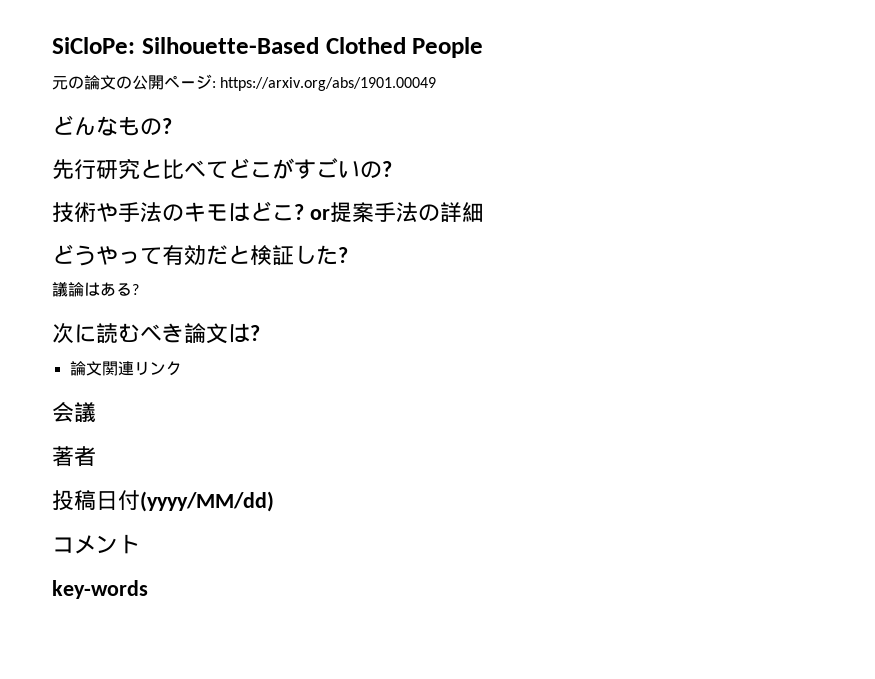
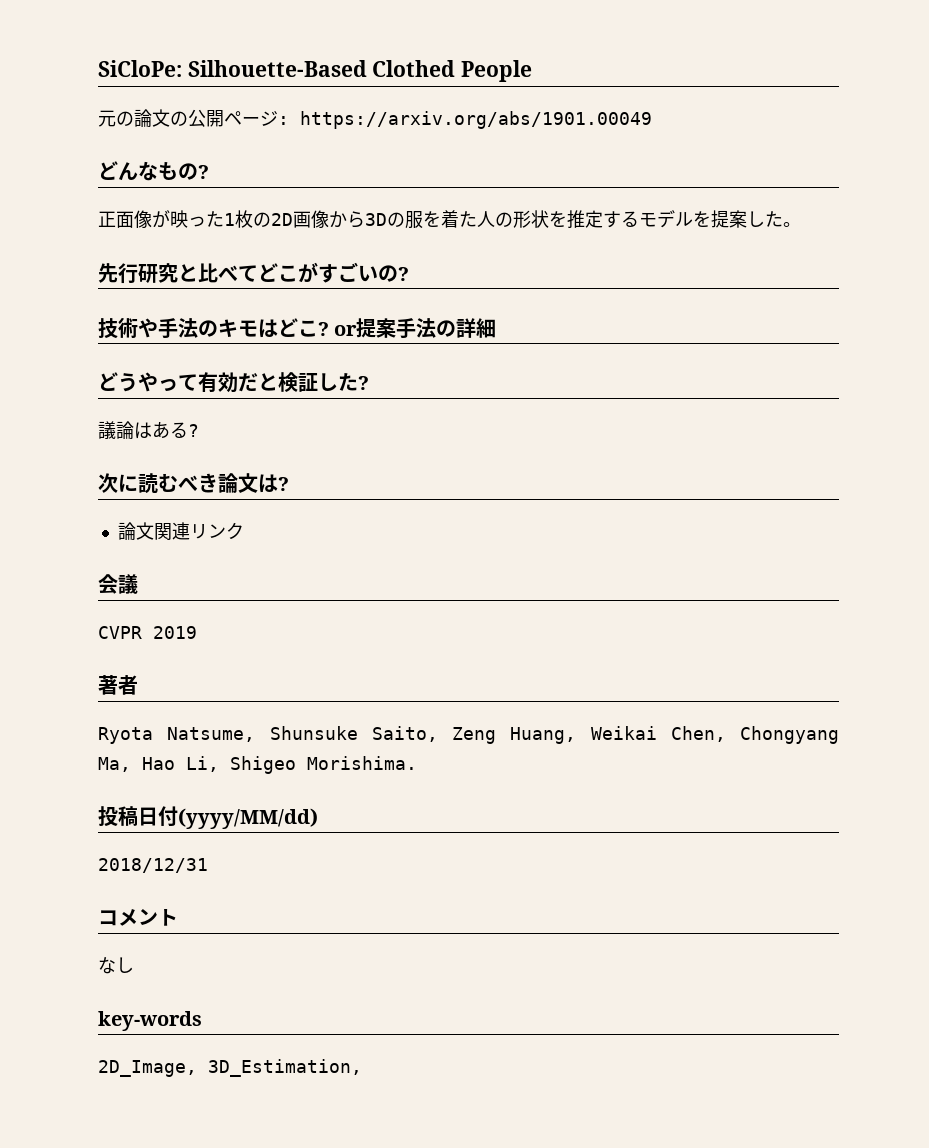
(172, 126) none -> [98,210,801,229] // 正面像が映った1枚の2D画像から3Dの服を着た人の形状を推定するモデルを提案した。
(96, 412) none -> [98,626,197,639] // CVPR 2019
(96, 456) none -> [98,726,839,744] [98,756,417,774] // Ryota Natsume, Shunsuke Saito, Zeng Huang, Weikai Chen, Chongyang Ma, Hao Li, Shigeo Morishima.
(274, 501) none -> [98,858,208,873] // 2018/12/31
(140, 544) none -> [98,957,134,974] // なし
(148, 589) none -> [98,1059,362,1077] // 2D_Image, 3D_Estimation,

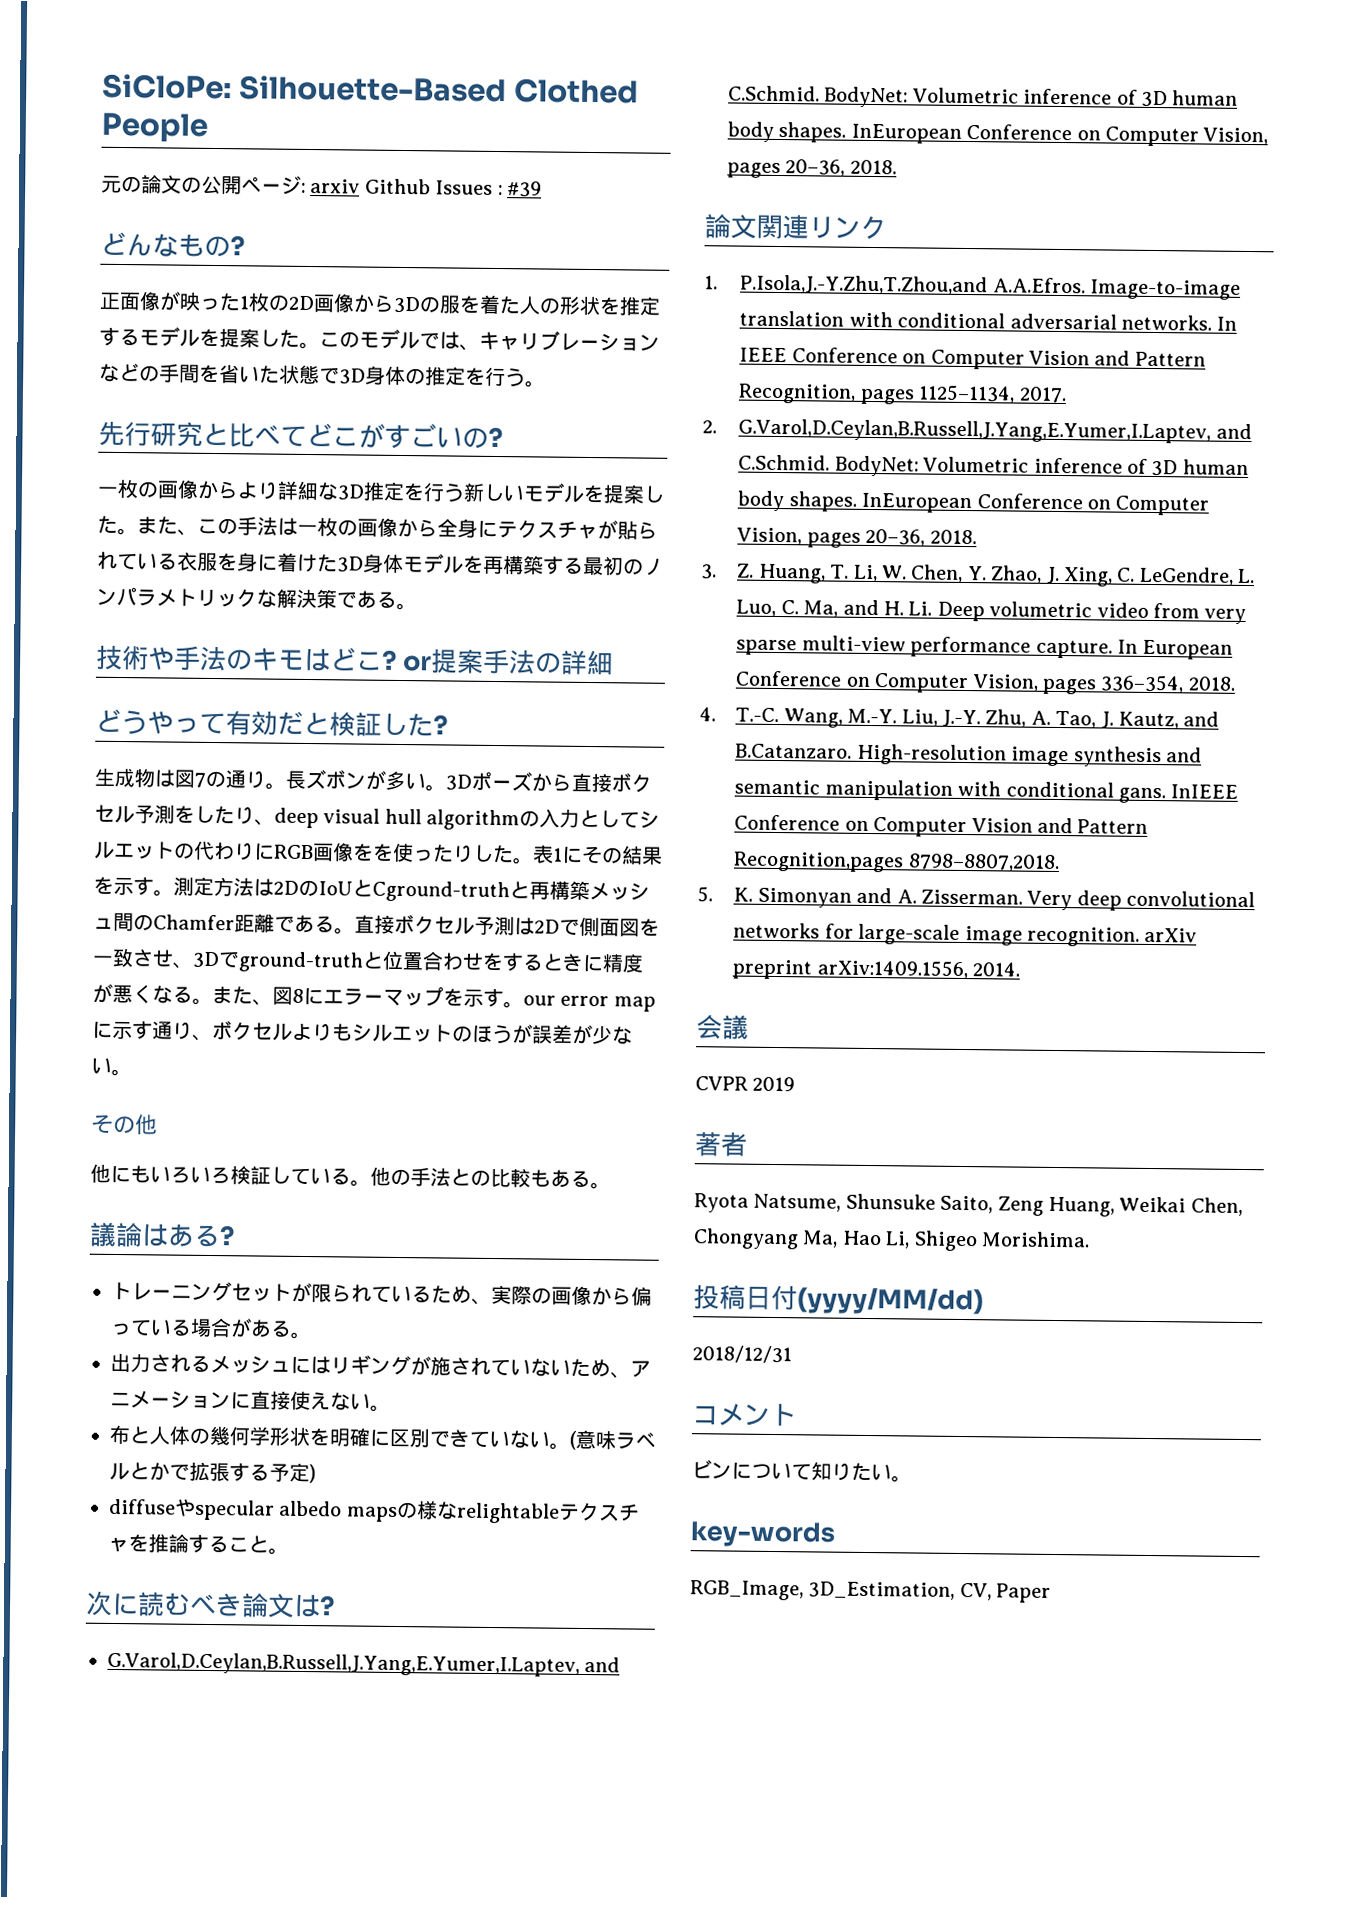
[300,111,652,129] https://arxiv.org/abs/1901.00049 -> [310,178,542,198] arxiv Github Issues : #39
(801, 224) none -> [319,328,660,352] [99,362,546,388] このモデルでは、キャリブレーションなどの手間を省いた状態で3D身体の推定を行う。
(409, 274) none -> [97,478,665,504] [97,515,658,540] [97,551,664,576] [96,586,417,611] // 一枚の画像からより詳細な3D推定を行う新しいモデルを提案した。また、この手法は一枚の画像から全身にテクスチャが貼られている衣服を身に着けた3D身体モデルを再構築する最初のノンパラメトリックな解決策である。
[98,421,199,439] 議論はある? -> [94,767,652,793] [94,804,661,831] [94,840,663,865] [93,876,650,903] [93,912,660,937] [92,947,644,973] [92,983,656,1012] [92,1020,633,1045] [91,1057,132,1077] [91,1114,158,1135] [90,1163,611,1190] [89,1221,235,1248] [111,1281,652,1306] [110,1318,311,1340] [110,1352,651,1379] [110,1390,391,1412] [109,1424,656,1450] [109,1461,316,1484] [109,1498,640,1524] [108,1533,289,1555] 生成物は図7の通り。長ズボンが多い。3Dポーズから直接ボクセル予測をしたり、deep visual hull algorithmの入力としてシルエットの代わりにRGB画像をを使ったりした。表1にその結果を示す。測定方法は2DのIoUとCground-truthと再構築メッシュ間のChamfer距離である。直接ボクセル予測は2Dで側面図を一致させ、3Dでground-truthと位置合わせをするときに精度が悪くなる。また、図8にエラーマップを示す。our error mapに示す通り、ボクセルよりもシルエットのほうが誤差が少ない。 // その他 // 他にもいろいろ検証している。他の手法との比較もある。 // 議論はある? // トレーニングセットが限られているため、実際の画像から偏っている場合がある。 // 出力されるメッシュにはリギングが施されていないため、アニメーションに直接使えない。 // 布と人体の幾何学形状を明確に区別できていない。(意味ラベルとかで拡張する予定) // diffuseやspecular albedo mapsの様なrelightableテクスチャを推論すること。
[117,522,244,540] 論文関連リンク -> [107,1651,621,1677] [728,85,1239,108] [727,121,1269,147] [727,159,897,179] [704,213,887,240] [704,274,1242,300] [739,310,1238,331] [739,347,1206,370] [738,383,1067,405] [702,418,1252,444] [738,454,1249,477] [737,490,1210,516] [736,527,977,548] [701,563,1256,587] [736,599,1247,624] [736,635,1234,660] [735,670,1236,695] [699,707,1220,730] [735,743,1203,768] [734,779,1239,804] [734,814,1149,838] [733,851,1060,873] [697,886,1256,911] [733,922,1198,947] [732,959,1021,980] G.Varol,D.Ceylan,B.Russell,J.Yang,E.Yumer,I.Laptev, and C.Schmid. BodyNet: Volumetric inference of 3D human body shapes. InEuropean Conference on Computer Vision, pages 20–36, 2018. // 論文関連リンク // 1. P.Isola,J.-Y.Zhu,T.Zhou,and A.A.Efros. Image-to-image translation with conditional adversarial networks. In IEEE Conference on Computer Vision and Pattern Recognition, pages 1125–1134, 2017. // 2. G.Varol,D.Ceylan,B.Russell,J.Yang,E.Yumer,I.Laptev, and C.Schmid. BodyNet: Volumetric inference of 3D human body shapes. InEuropean Conference on Computer Vision, pages 20–36, 2018. // 3. Z. Huang, T. Li, W. Chen, Y. Zhao, J. Xing, C. LeGendre, L. Luo, C. Ma, and H. Li. Deep volumetric video from very sparse multi-view performance capture. In European Conference on Computer Vision, pages 336–354, 2018. // 4. T.-C. Wang, M.-Y. Liu, J.-Y. Zhu, A. Tao, J. Kautz, and B.Catanzaro. High-resolution image synthesis and semantic manipulation with conditional gans. InIEEE Conference on Computer Vision and Pattern Recognition,pages 8798–8807,2018. // 5. K. Simonyan and A. Zisserman. Very deep convolutional networks for large-scale image recognition. arXiv preprint arXiv:1409.1556, 2014.
[98,957,134,974] [98,1011,202,1031] [98,1059,362,1077] なし // key-words // 2D_Image, 3D_Estimation, -> [691,1459,912,1483] [690,1521,835,1548] [690,1580,1052,1603] ビンについて知りたい。 // key-words // RGB_Image, 3D_Estimation, CV, Paper

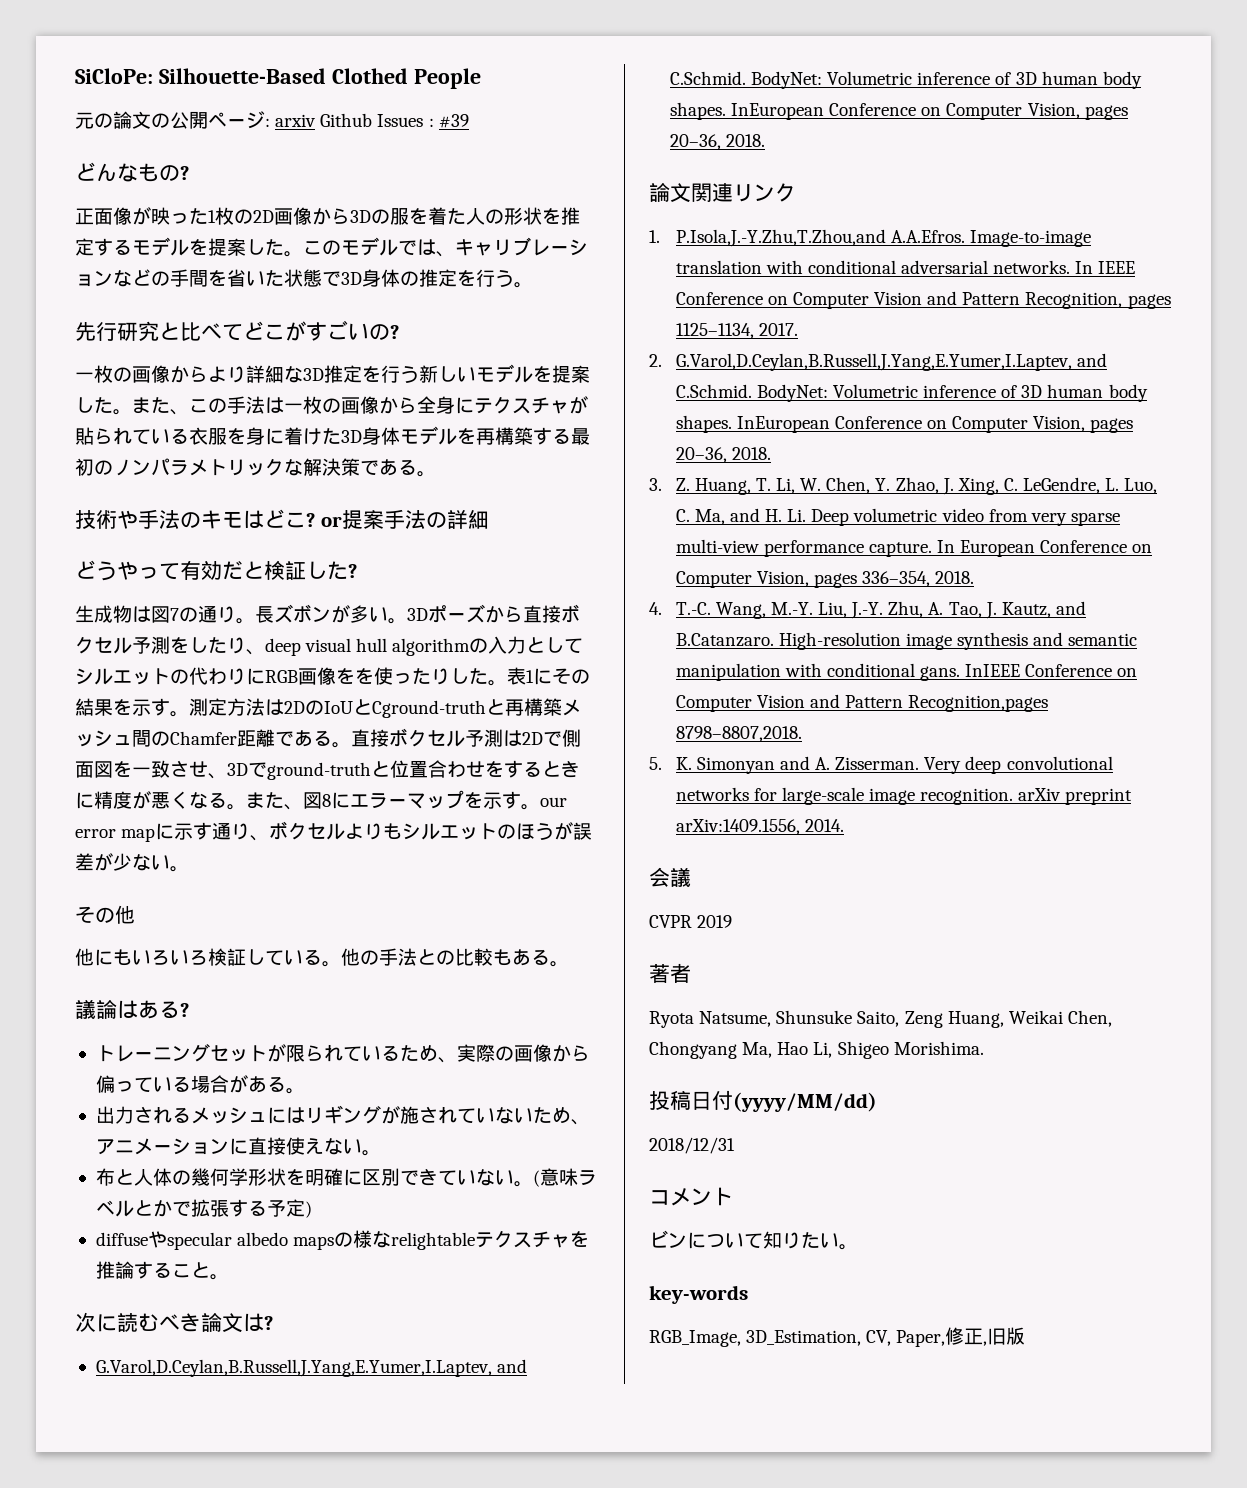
[996,1583,1052,1603] Paper -> [896,1327,1026,1347] Paper,修正,旧版

